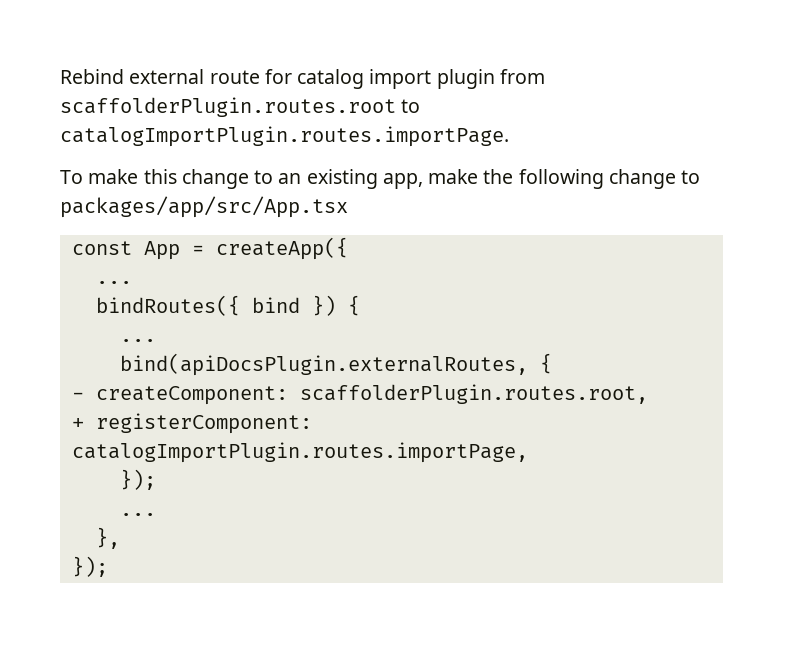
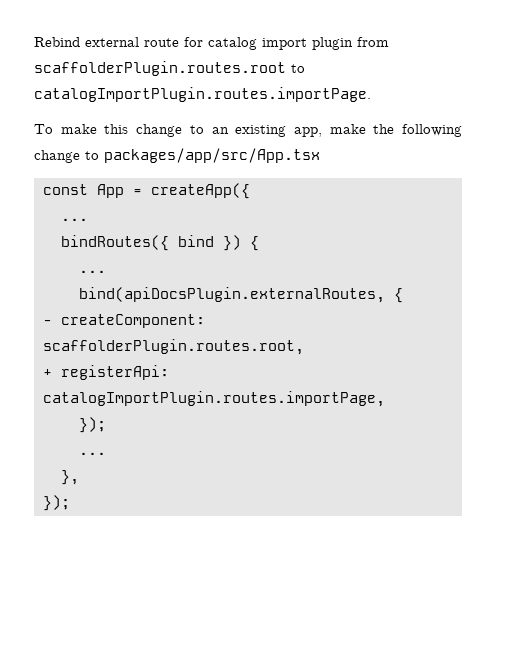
[95,413,312,434] registerComponent: -> [61,365,169,380] registerApi:

